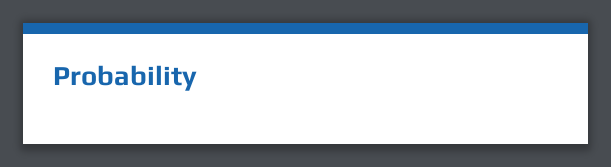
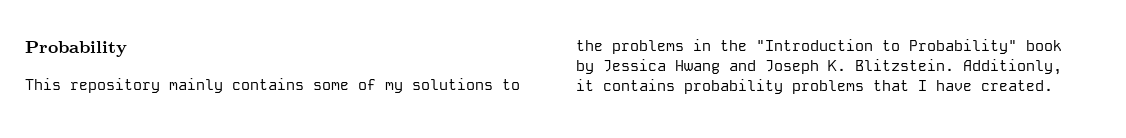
(197, 78) none -> [25,78,520,93] [576,39,1062,54] [576,59,1062,75] [576,79,1053,94] // This repository mainly contains some of my solutions to the problems in the "Introduction to Probability" book by Jessica Hwang and Joseph K. Blitzstein. Additionly, it contains probability problems that I have created.

